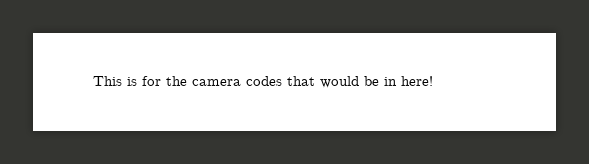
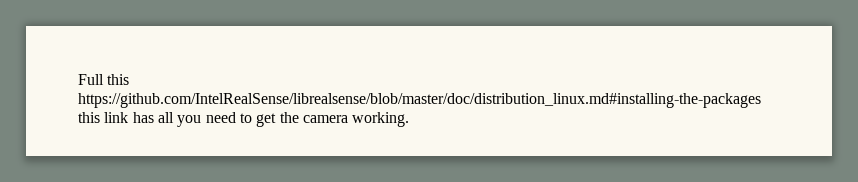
[93,76,433,88] This is for the camera codes that would be in here! -> [78,74,130,85] [78,93,761,108] [78,112,410,127] Full this https://github.com/IntelRealSense/librealsense/blob/master/doc/distribution_linux.md#installing-the-packages this link has all you need to get the camera working.

